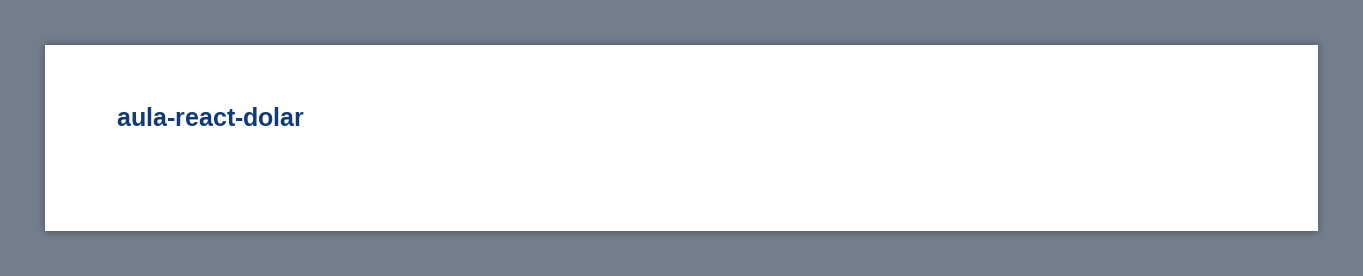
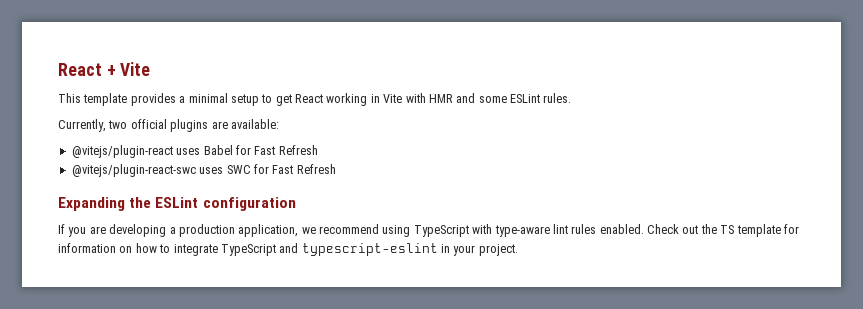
[117,107,304,126] aula-react-dolar -> [58,62,151,76] [58,93,572,106] [58,119,279,132] [71,145,318,158] [71,164,336,177] [58,197,296,211] [58,224,799,237] [58,243,518,256] React + Vite // This template provides a minimal setup to get React working in Vite with HMR and some ESLint rules. // Currently, two official plugins are available: // @vitejs/plugin-react uses Babel for Fast Refresh // @vitejs/plugin-react-swc uses SWC for Fast Refresh // Expanding the ESLint configuration // If you are developing a production application, we recommend using TypeScript with type-aware lint rules enabled. Check out the TS template for information on how to integrate TypeScript and typescript-eslint in your project.

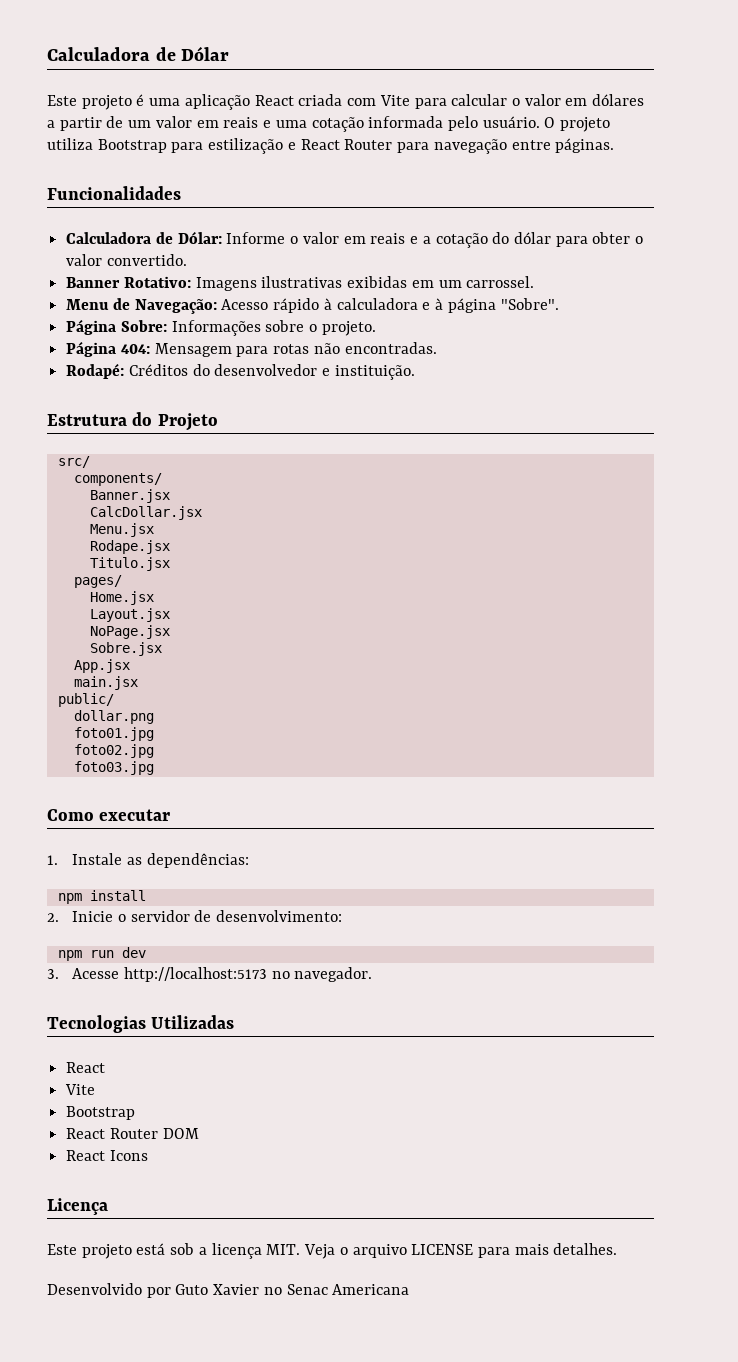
[58,62,151,76] [58,93,572,106] [58,119,279,132] [71,145,318,158] [71,164,336,177] [58,197,296,211] [58,224,799,237] [58,243,518,256] React + Vite // This template provides a minimal setup to get React working in Vite with HMR and some ESLint rules. // Currently, two official plugins are available: // @vitejs/plugin-react uses Babel for Fast Refresh // @vitejs/plugin-react-swc uses SWC for Fast Refresh // Expanding the ESLint configuration // If you are developing a production application, we recommend using TypeScript with type-aware lint rules enabled. Check out the TS template for information on how to integrate TypeScript and typescript-eslint in your project. -> [47,46,230,61] [47,94,645,110] [47,116,611,132] [47,138,615,154] [47,186,181,200] [66,231,644,248] [66,254,187,266] [66,276,535,291] [66,298,559,314] [66,319,376,336] [66,341,437,357] [66,363,415,380] [47,412,218,431] [57,456,90,468] [73,473,162,486] [89,489,170,503] [89,506,202,520] [89,523,154,537] [89,540,170,554] [89,557,170,571] [73,575,122,588] [89,591,154,605] [89,608,170,622] [89,625,170,639] [89,642,162,656] [73,659,130,673] [73,676,138,690] [57,693,114,707] [73,710,154,724] [73,727,154,741] [73,744,154,758] [73,761,154,775] [47,809,171,821] [47,853,249,868] [57,890,146,904] [47,910,343,922] [57,947,146,961] [47,967,373,982] [47,1015,235,1033] [66,1062,106,1073] [65,1084,96,1095] [66,1106,136,1120] [66,1128,199,1139] [66,1150,148,1161] [47,1198,108,1215] [47,1243,618,1259] [47,1283,410,1298] Calculadora de Dólar // Este projeto é uma aplicação React criada com Vite para calcular o valor em dólares a partir de um valor em reais e uma cotação informada pelo usuário. O projeto utiliza Bootstrap para estilização e React Router para navegação entre páginas. // Funcionalidades // Calculadora de Dólar: Informe o valor em reais e a cotação do dólar para obter o valor convertido. // Banner Rotativo: Imagens ilustrativas exibidas em um carrossel. // Menu de Navegação: Acesso rápido à calculadora e à página "Sobre". // Página Sobre: Informações sobre o projeto. // Página 404: Mensagem para rotas não encontradas. // Rodapé: Créditos do desenvolvedor e instituição. // Estrutura do Projeto // src/ // components/ // Banner.jsx // CalcDollar.jsx // Menu.jsx // Rodape.jsx // Titulo.jsx // pages/ // Home.jsx // Layout.jsx // NoPage.jsx // Sobre.jsx // App.jsx // main.jsx // public/ // dollar.png // foto01.jpg // foto02.jpg // foto03.jpg // Como executar // 1. Instale as dependências: // npm install // 2. Inicie o servidor de desenvolvimento: // npm run dev // 3. Acesse http://localhost:5173 no navegador. // Tecnologias Utilizadas // React // Vite // Bootstrap // React Router DOM // React Icons // Licença // Este projeto está sob a licença MIT. Veja o arquivo LICENSE para mais detalhes. // Desenvolvido por Guto Xavier no Senac Americana

